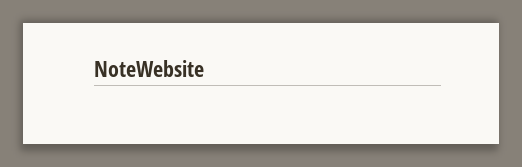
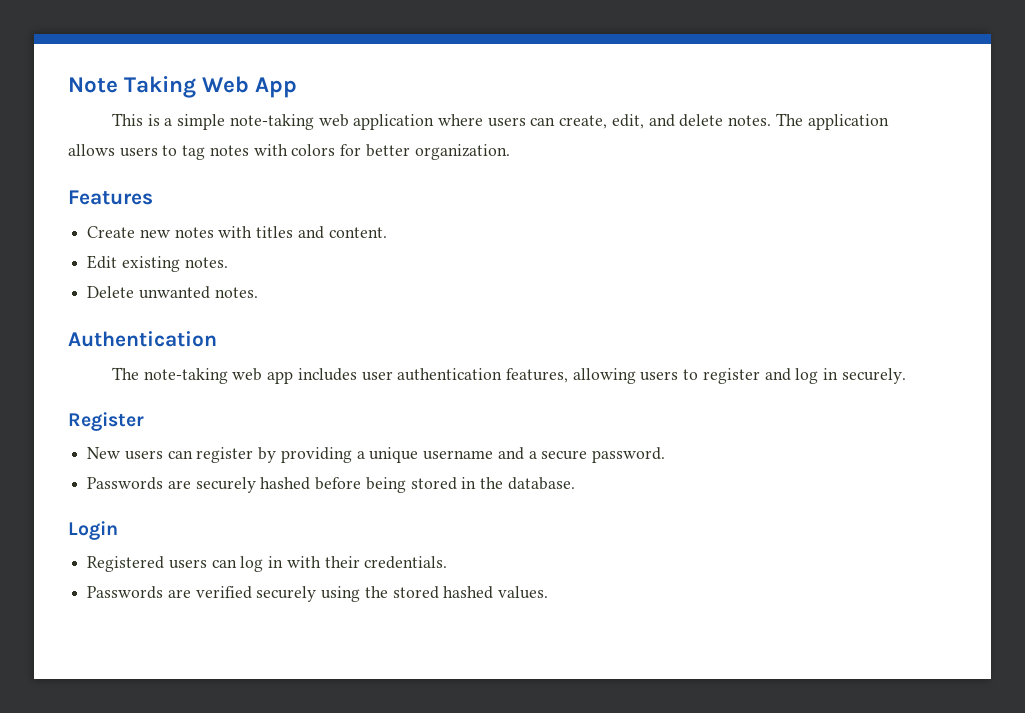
[94,60,204,77] NoteWebsite -> [68,76,298,98] [111,113,889,130] [68,144,510,160] [68,190,153,205] [87,226,387,239] [87,255,228,272] [87,286,258,299] [68,331,217,347] [111,367,906,384] [68,412,144,431] [87,447,665,463] [87,477,575,493] [68,521,118,540] [87,556,448,572] [87,586,549,602] Note Taking Web App // This is a simple note-taking web application where users can create, edit, and delete notes. The application allows users to tag notes with colors for better organization. // Features // Create new notes with titles and content. // Edit existing notes. // Delete unwanted notes. // Authentication // The note-taking web app includes user authentication features, allowing users to register and log in securely. // Register // New users can register by providing a unique username and a secure password. // Passwords are securely hashed before being stored in the database. // Login // Registered users can log in with their credentials. // Passwords are verified securely using the stored hashed values.

